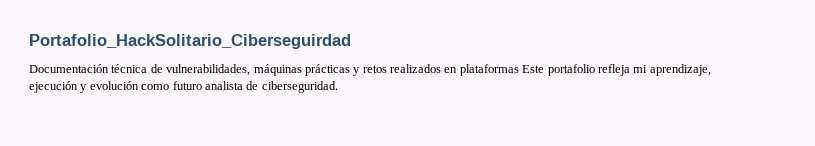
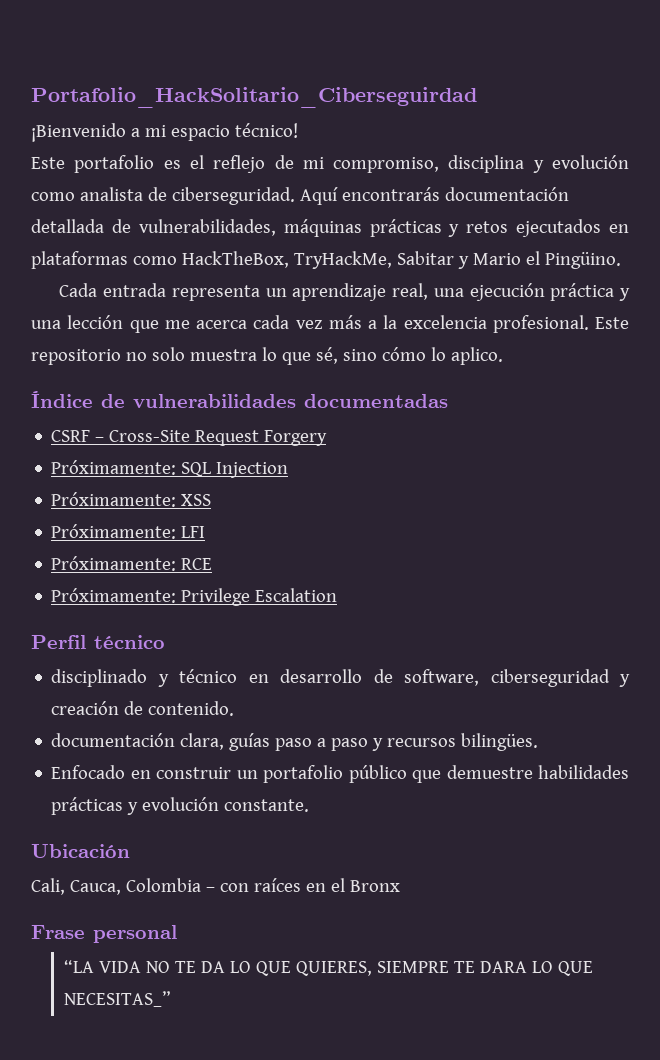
[29,64,148,73] Documentación técnica -> [31,123,298,142] [31,155,629,173] [31,187,569,205] [31,219,104,233] ¡Bienvenido a mi espacio técnico! // Este portafolio es el reflejo de mi compromiso, disciplina y evolución como analista de ciberseguridad. Aquí encontrarás documentación detallada
[390,64,441,73] realizados -> [516,219,602,237] ejecutados
[522,64,711,76] [29,81,338,93] Este portafolio refleja mi aprendizaje, ejecución y evolución como futuro analista de ciberseguridad. -> [132,251,621,269] [59,283,630,301] [31,315,629,333] [31,347,503,365] [31,391,448,408] [51,430,328,446] [51,460,289,478] [51,492,212,507] [51,524,206,539] [51,556,213,571] [51,588,338,606] [31,635,165,649] [51,669,630,687] [51,701,235,716] [51,733,539,751] [51,765,629,783] [51,797,310,815] [31,844,130,858] [31,878,400,895] [31,925,177,943] [63,960,593,976] [63,991,171,1007] como HackTheBox, TryHackMe, Sabitar y Mario el Pingüino. // Cada entrada representa un aprendizaje real, una ejecución práctica y una lección que me acerca cada vez más a la excelencia profesional. Este repositorio no solo muestra lo que sé, sino cómo lo aplico. // Índice de vulnerabilidades documentadas // CSRF – Cross-Site Request Forgery // Próximamente: SQL Injection // Próximamente: XSS // Próximamente: LFI // Próximamente: RCE // Próximamente: Privilege Escalation // Perfil técnico // disciplinado y técnico en desarrollo de software, ciberseguridad y creación de contenido. // documentación clara, guías paso a paso y recursos bilingües. // Enfocado en construir un portafolio público que demuestre habilidades prácticas y evolución constante. // Ubicación // Cali, Cauca, Colombia – con raíces en el Bronx // Frase personal // “LA VIDA NO TE DA LO QUE QUIERES, SIEMPRE TE DARA LO QUE NECESITAS_”

